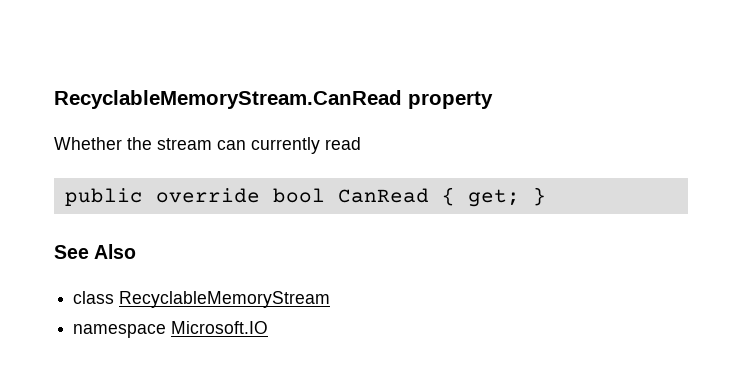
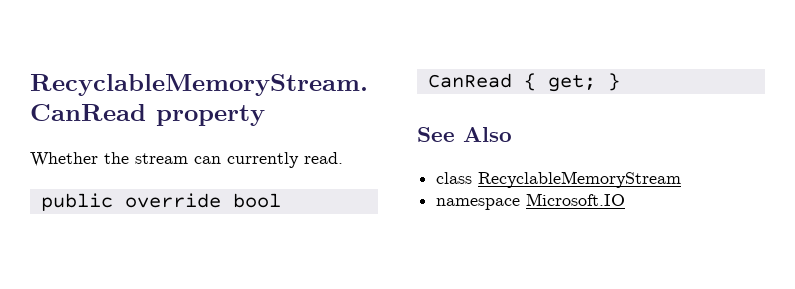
[325,137,361,150] read -> [304,152,343,164] read.

